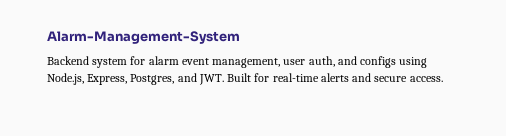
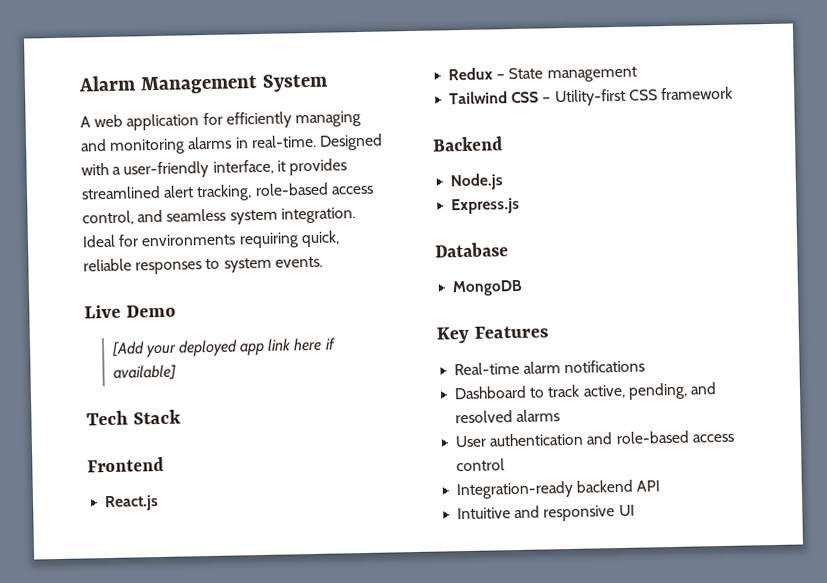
[47,31,240,44] [47,56,428,68] [47,73,443,85] Alarm-Management-System // Backend system for alarm event management, user auth, and configs using Node.js, Express, Postgres, and JWT. Built for real-time alerts and secure access. -> [78,73,329,95] [80,111,361,131] [80,133,383,155] [81,158,347,179] [81,182,374,202] [82,207,356,226] [82,230,340,249] [83,256,323,275] [84,304,176,319] [110,337,336,358] [112,364,176,381] [86,409,181,426] [87,456,164,473] [104,495,160,512] [448,66,637,83] [449,86,733,107] [432,136,503,152] [450,173,505,191] [451,197,521,215] [435,242,509,258] [452,279,524,297] [436,325,549,344] [454,359,646,376] [454,382,717,400] [455,409,561,424] [455,430,734,448] [456,458,506,472] [456,479,661,500] [457,504,635,522] Alarm Management System // A web application for efficiently managing and monitoring alarms in real-time. Designed with a user-friendly interface, it provides streamlined alert tracking, role-based access control, and seamless system integration. Ideal for environments requiring quick, reliable responses to system events. // Live Demo // [Add your deployed app link here if available] // Tech Stack // Frontend // React.js // Redux – State management // Tailwind CSS – Utility-first CSS framework // Backend // Node.js // Express.js // Database // MongoDB // Key Features // Real-time alarm notifications // Dashboard to track active, pending, and resolved alarms // User authentication and role-based access control // Integration-ready backend API // Intuitive and responsive UI

